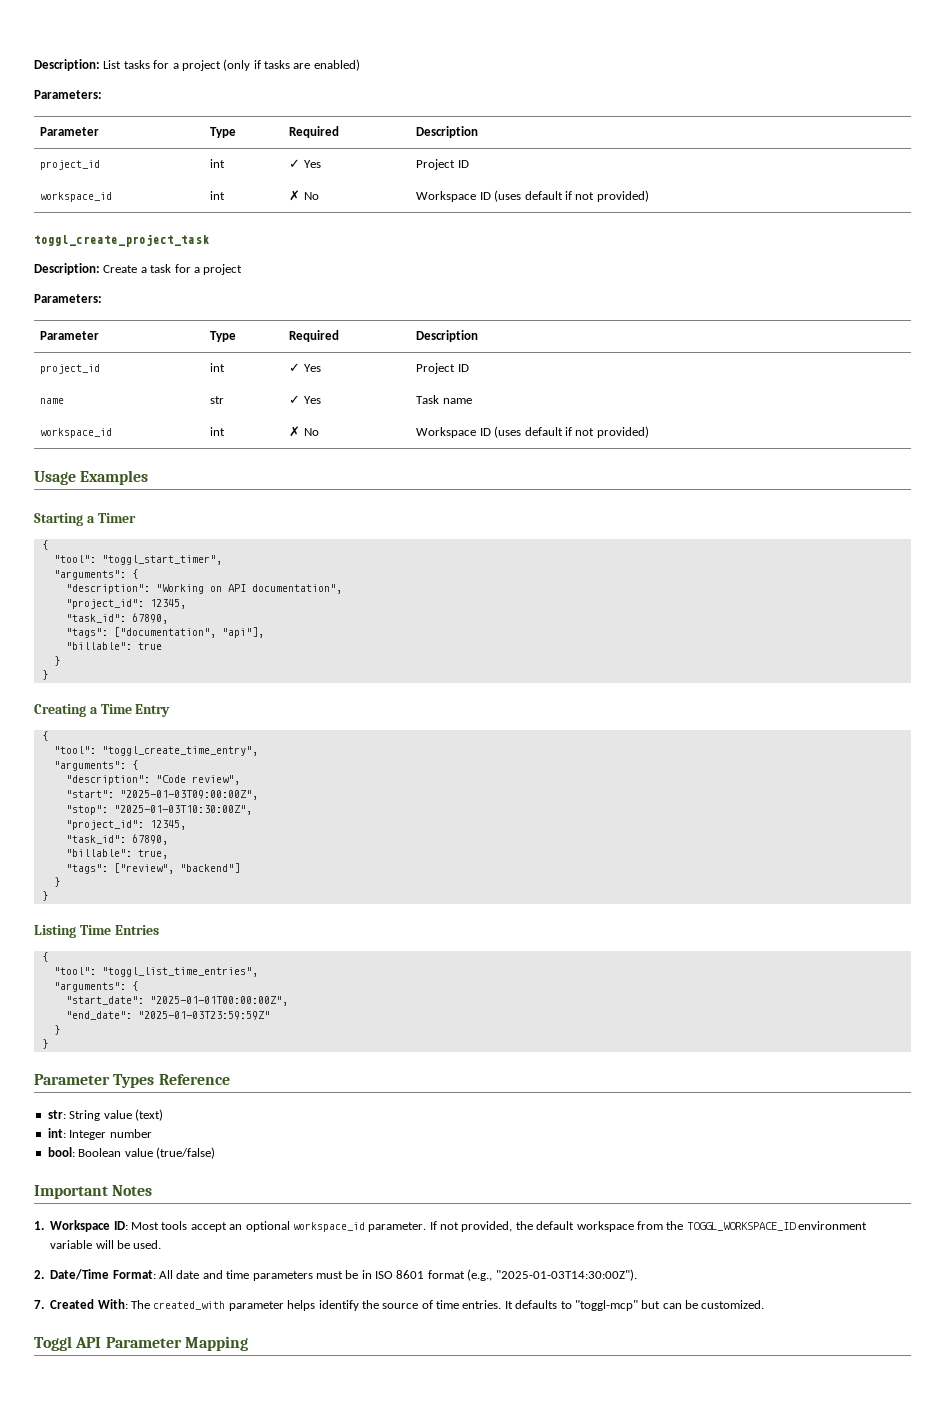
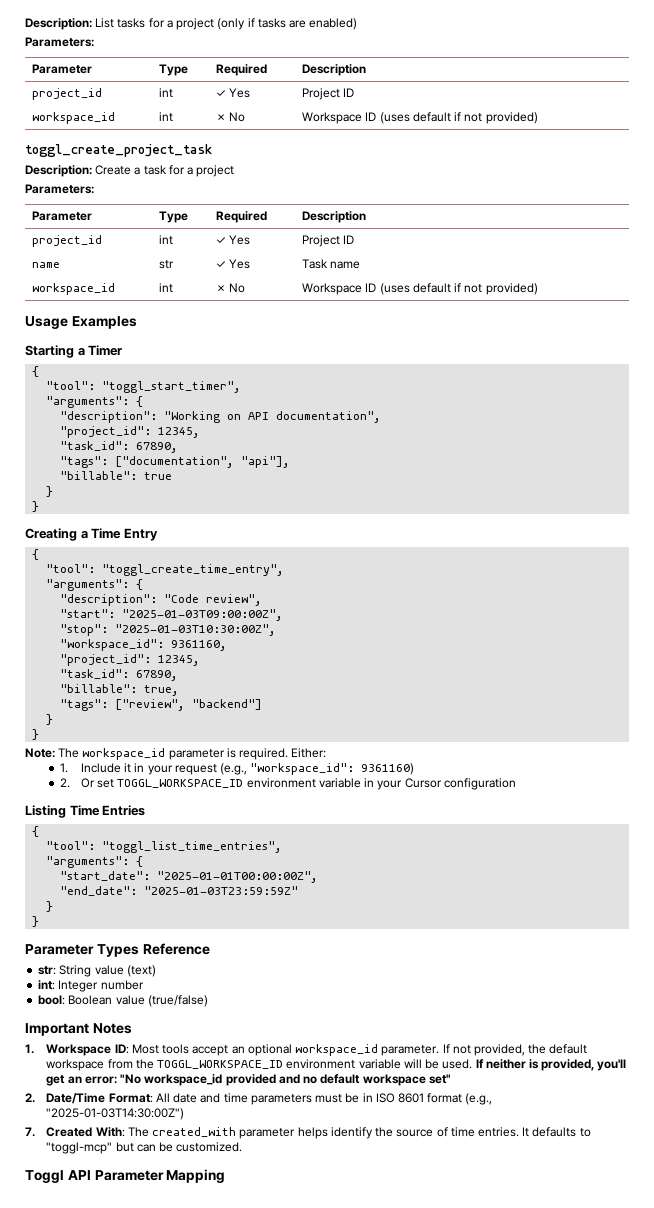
(252, 810) none -> [60,639,228,651] // "workspace_id": 9361160,
(48, 896) none -> [25,748,327,760] [59,763,415,775] [59,778,516,790] // Note: The workspace_id parameter is required. Either: // 1. Include it in your request (e.g., "workspace_id": 9361160) // 2. Or set TOGGL_WORKSPACE_ID environment variable in your Cursor configuration
(162, 1244) none -> [475,1059,627,1071] [46,1074,451,1086] If neither is provided, you'll get an error: "No workspace_id provided and no default workspace set"
[495,1269,637,1281] "2025-01-03T14:30:00Z"). -> [46,1108,185,1120] "2025-01-03T14:30:00Z")

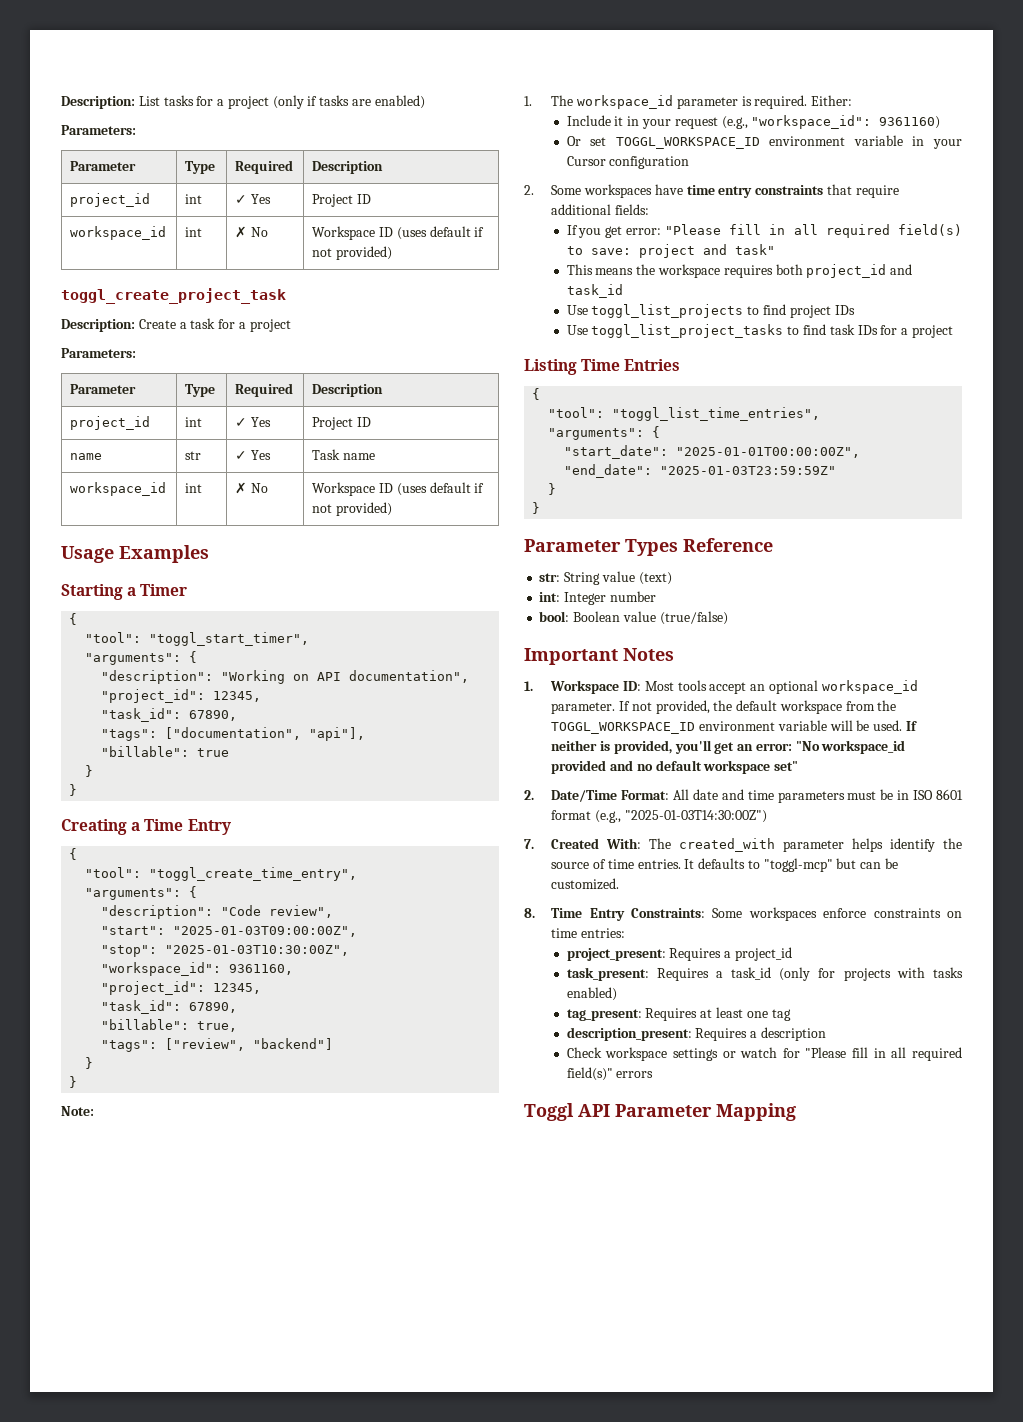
(55, 753) none -> [524,96,532,106] // 1.
[59,763,68,773] 1. -> (853, 100) none
[59,778,70,788] 2. -> (941, 122) none
(516, 784) none -> [524,184,899,198] [551,204,649,215] [566,224,962,238] [566,244,775,258] [566,264,913,278] [566,284,623,298] [566,304,855,318] [566,324,953,338] // 2. Some workspaces have time entry constraints that require additional fields: // If you get error: "Please fill in all required field(s) to save: project and task" // This means the workspace requires both project_id and task_id // Use toggl_list_projects to find project IDs // Use toggl_list_project_tasks to find task IDs for a project
(243, 1147) none -> [524,907,962,921] [551,928,625,938] [566,947,792,961] [566,967,963,981] [566,987,617,1001] [566,1007,791,1021] [566,1027,826,1041] [566,1047,962,1061] [566,1067,654,1081] // 8. Time Entry Constraints: Some workspaces enforce constraints on time entries: // project_present: Requires a project_id // task_present: Requires a task_id (only for projects with tasks enabled) // tag_present: Requires at least one tag // description_present: Requires a description // Check workspace settings or watch for "Please fill in all required field(s)" errors

